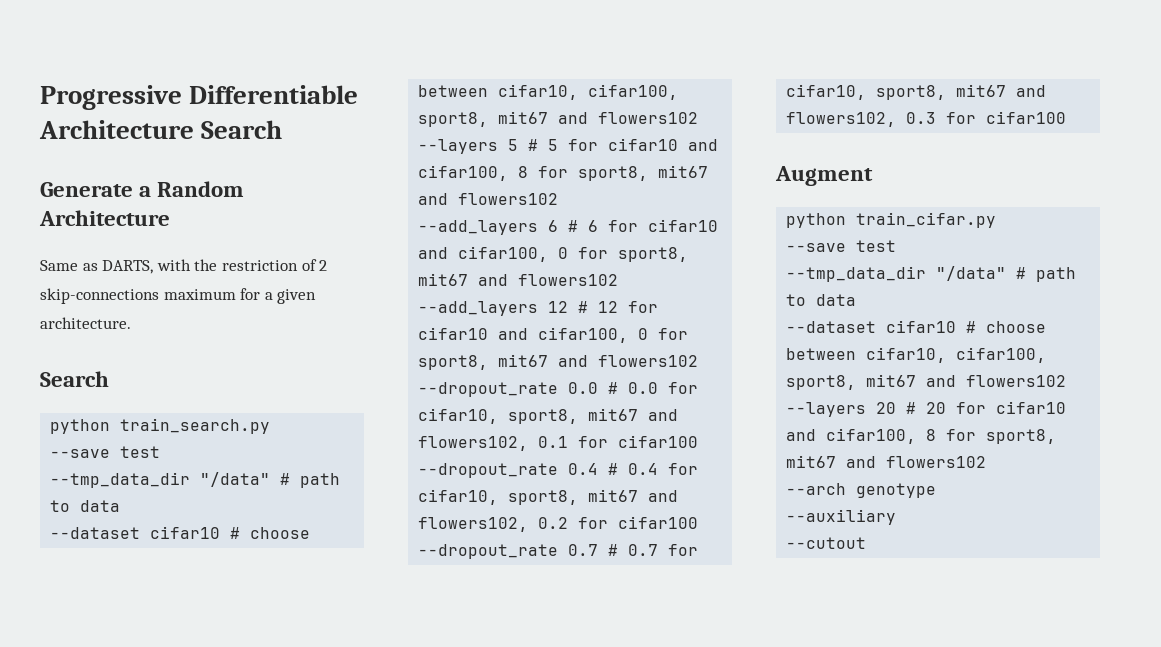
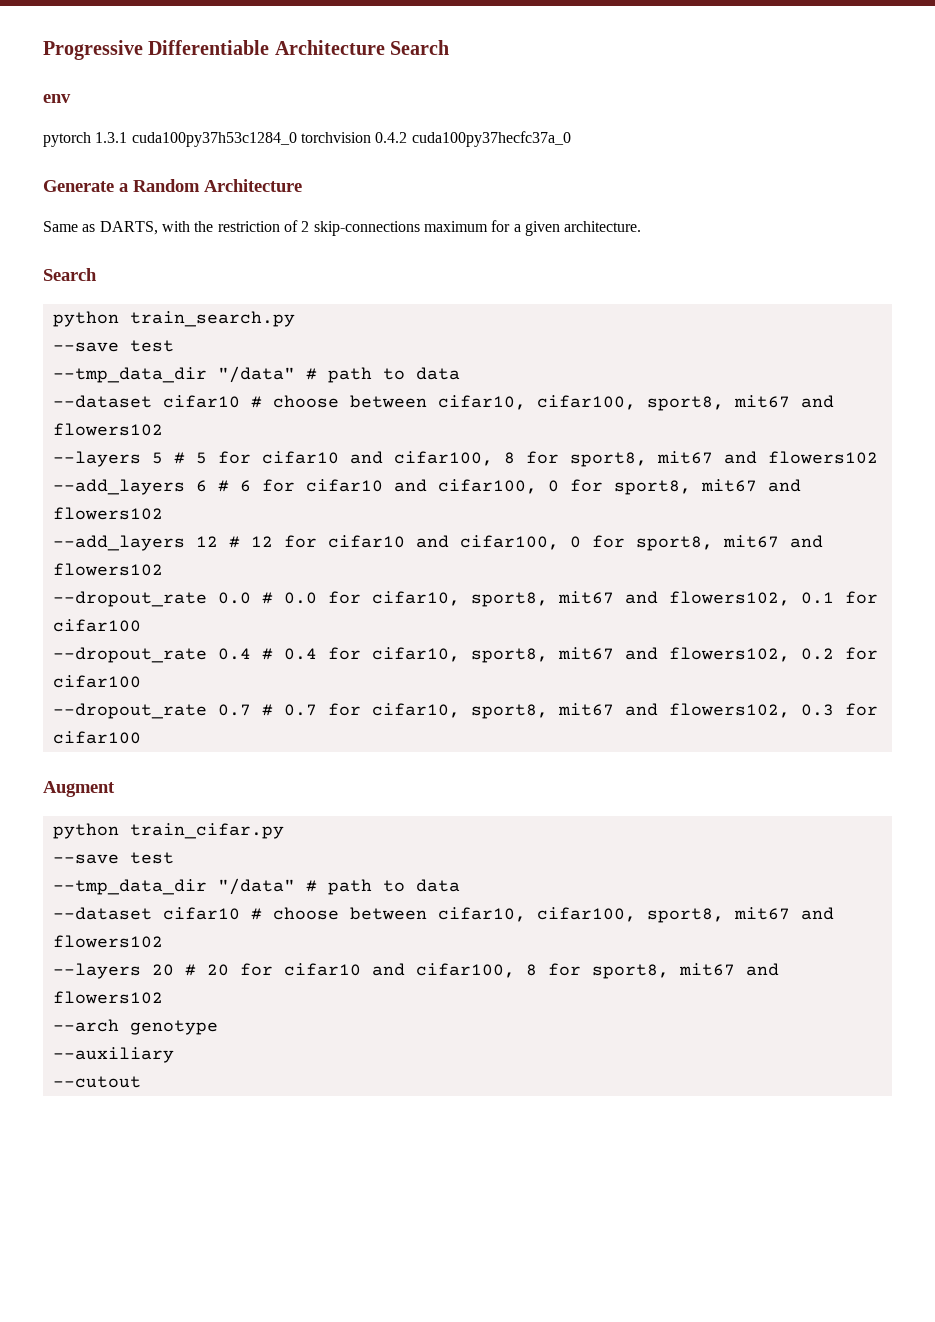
(283, 129) none -> [43,94,71,103] [43,131,571,147] // env // pytorch 1.3.1 cuda100py37h53c1284_0 torchvision 0.4.2 cuda100py37hecfc37a_0

